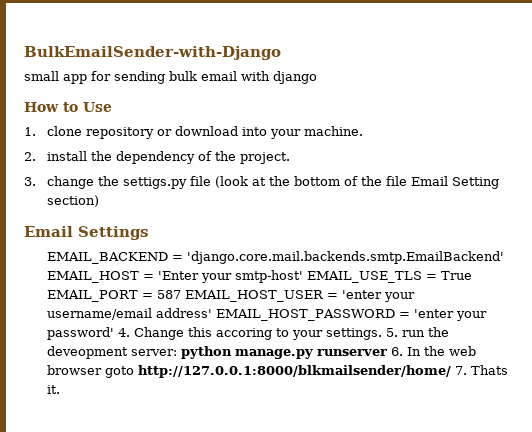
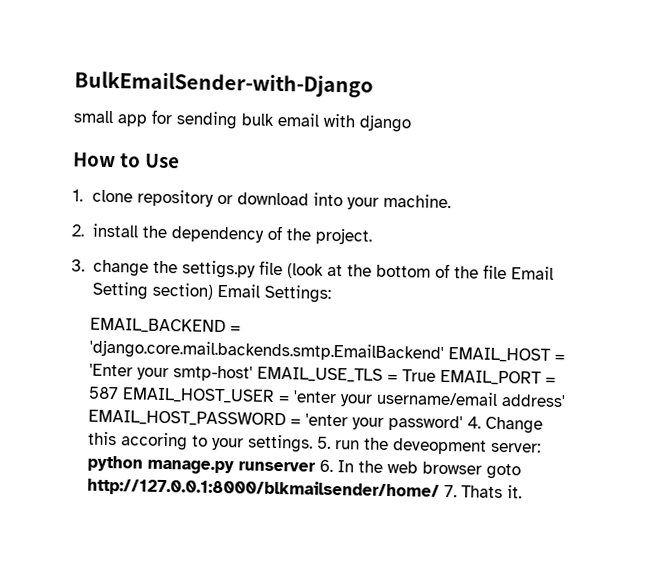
[24,226,148,240] // Email Settings -> [216,283,331,303] Email Settings:

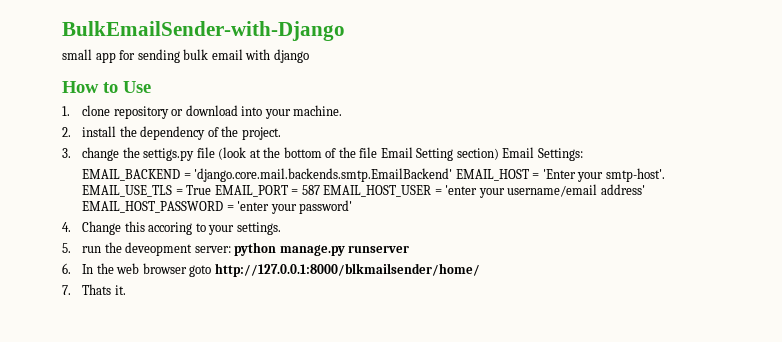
[172,365,253,382] smtp-host' -> [605,168,665,182] smtp-host'.
(463, 423) none -> (353, 207) //
(313, 443) none -> (281, 228) //
(316, 466) none -> (410, 249) //
(440, 488) none -> (480, 270) //

